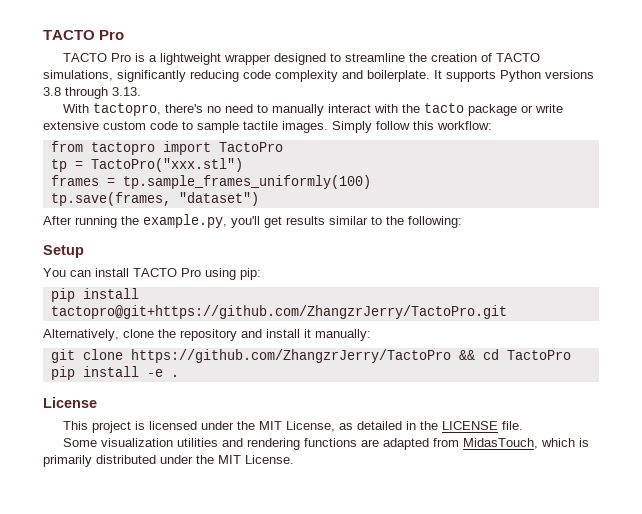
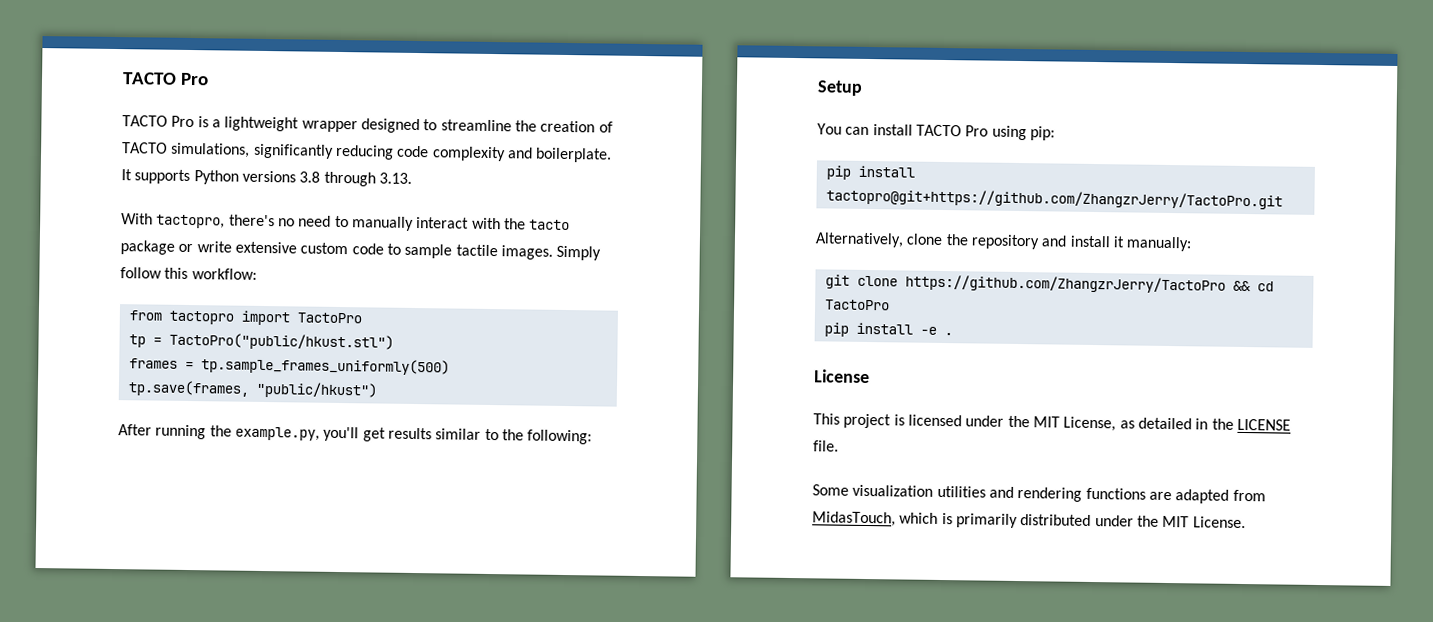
[90,158,243,172] TactoPro("xxx.stl") -> [168,332,394,351] TactoPro("public/hkust.stl")
[122,175,371,189] tp.sample_frames_uniformly(100) -> [200,357,450,376] tp.sample_frames_uniformly(500)
[178,192,259,206] "dataset") -> [255,381,378,399] "public/hkust")

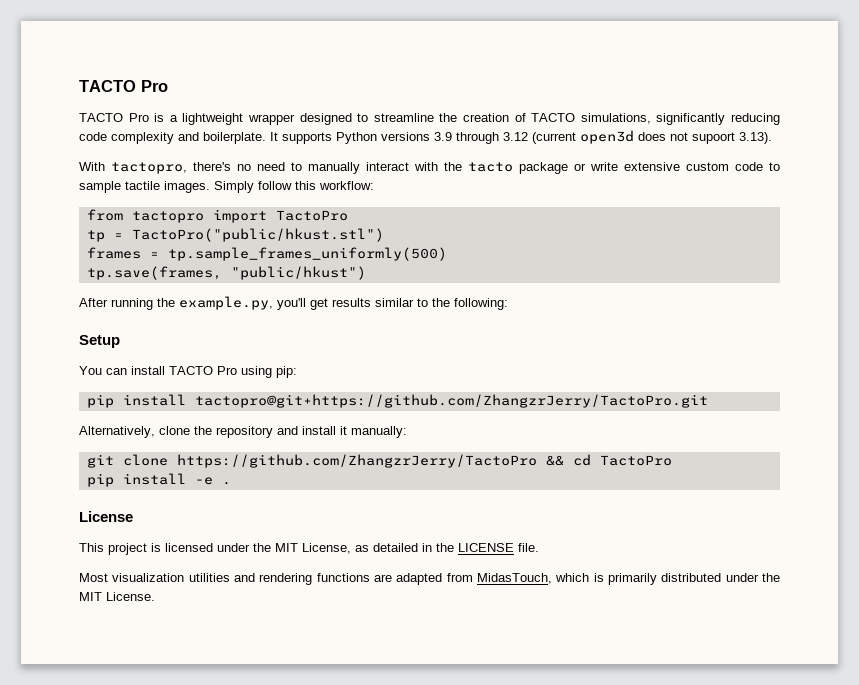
[299,171,412,187] 3.8 through 3.13. -> [434,130,772,144] 3.9 through 3.12 (current open3d does not supoort 3.13).
[812,484,849,496] Some -> [79,573,108,582] Most

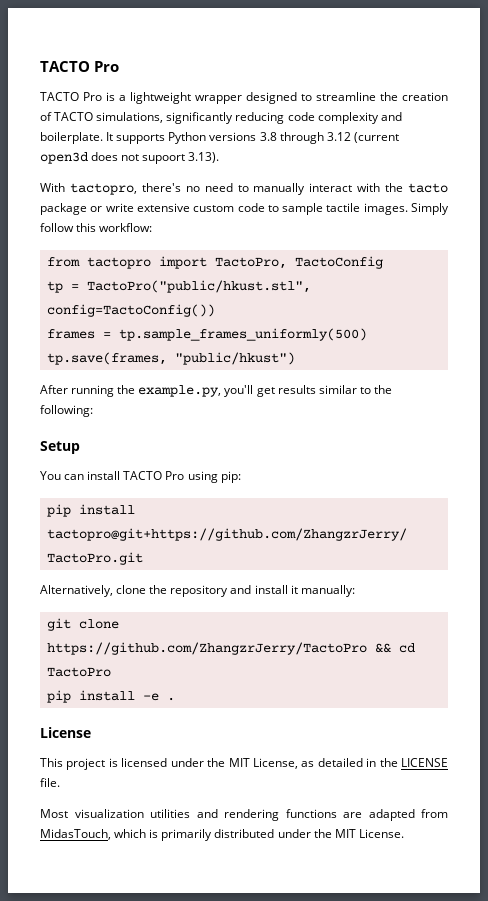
[434,132,452,141] 3.9 -> [259,132,277,141] 3.8
[275,210,348,221] TactoPro -> [214,256,383,269] TactoPro, TactoConfig
[131,228,384,242] TactoPro("public/hkust.stl") -> [86,280,311,293] [46,304,215,317] TactoPro("public/hkust.stl", config=TactoConfig())

